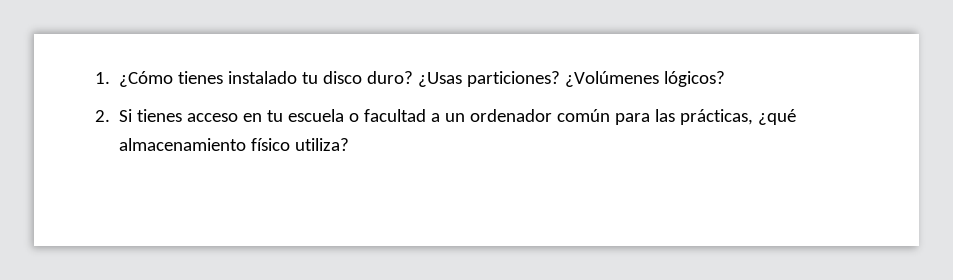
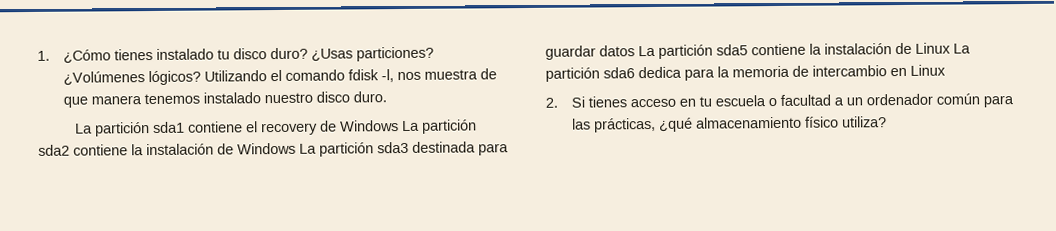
(726, 79) none -> [204,68,498,83] [63,91,388,108] [75,119,478,137] [38,141,509,157] [545,42,971,60] [545,64,946,82] Utilizando el comando fdisk -l, nos muestra de que manera tenemos instalado nuestro disco duro. // La partición sda1 contiene el recovery de Windows La partición sda2 contiene la instalación de Windows La partición sda3 destinada para guardar datos La partición sda5 contiene la instalación de Linux La partición sda6 dedica para la memoria de intercambio en Linux

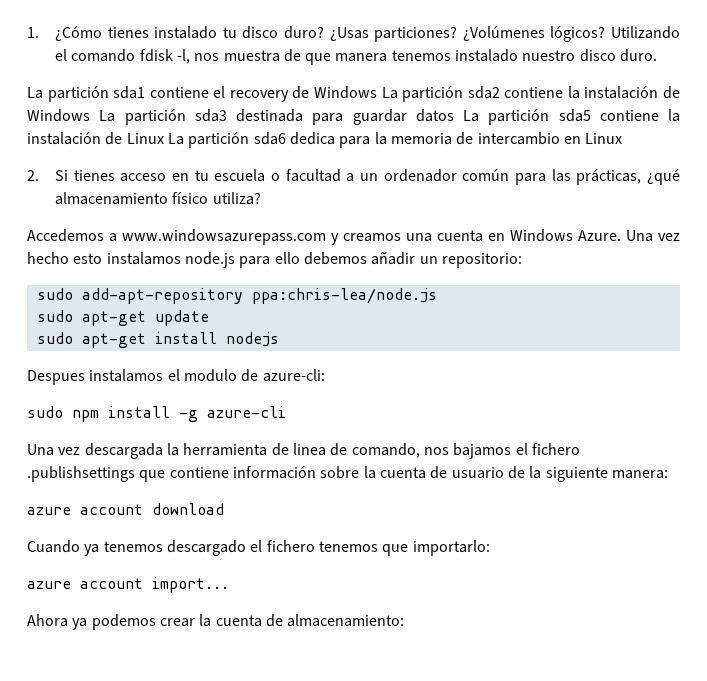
(888, 122) none -> [27,229,680,245] [27,251,522,268] [36,288,437,304] [36,310,209,326] [36,332,279,348] [27,369,325,385] [27,406,286,422] [27,443,580,459] [27,466,668,482] [27,503,224,515] [27,540,490,556] [27,577,229,593] [27,614,405,630] // Accedemos a www.windowsazurepass.com y creamos una cuenta en Windows Azure. Una vez hecho esto instalamos node.js para ello debemos añadir un repositorio: // sudo add-apt-repository ppa:chris-lea/node.js // sudo apt-get update // sudo apt-get install nodejs // Despues instalamos el modulo de azure-cli: // sudo npm install -g azure-cli // Una vez descargada la herramienta de linea de comando, nos bajamos el fichero .publishsettings que contiene información sobre la cuenta de usuario de la siguiente manera: // azure account download // Cuando ya tenemos descargado el fichero tenemos que importarlo: // azure account import... // Ahora ya podemos crear la cuenta de almacenamiento:

